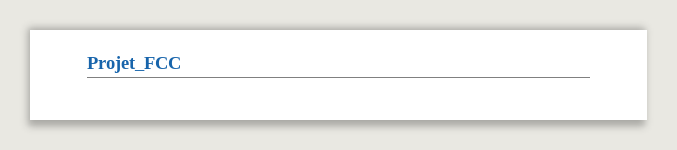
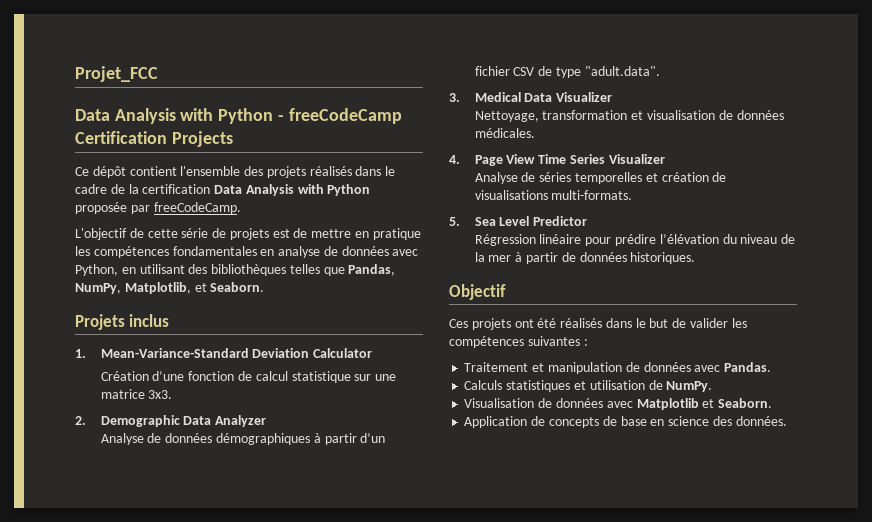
(181, 64) none -> [75,108,402,124] [75,131,233,147] [75,166,396,178] [75,184,371,196] [75,202,241,214] [75,228,421,240] [75,246,419,258] [75,264,396,276] [75,282,265,294] [75,314,170,330] [75,348,373,358] [100,371,397,383] [100,389,173,399] [75,415,267,427] [100,433,386,445] [474,66,660,78] [449,92,613,102] [474,110,784,122] [474,128,535,138] [449,154,665,166] [474,172,727,184] [474,190,633,200] [449,216,588,226] [474,234,796,246] [474,252,696,264] [449,284,506,300] [449,318,747,330] [449,336,588,348] [464,362,772,374] [464,380,713,392] [464,398,773,410] [464,416,787,428] // Data Analysis with Python - freeCodeCamp Certification Projects // Ce dépôt contient l'ensemble des projets réalisés dans le cadre de la certification Data Analysis with Python proposée par freeCodeCamp. // L'objectif de cette série de projets est de mettre en pratique les compétences fondamentales en analyse de données avec Python, en utilisant des bibliothèques telles que Pandas, NumPy, Matplotlib, et Seaborn. // Projets inclus // 1. Mean-Variance-Standard Deviation Calculator // Création d’une fonction de calcul statistique sur une matrice 3x3. // 2. Demographic Data Analyzer // Analyse de données démographiques à partir d’un fichier CSV de type "adult.data". // 3. Medical Data Visualizer // Nettoyage, transformation et visualisation de données médicales. // 4. Page View Time Series Visualizer // Analyse de séries temporelles et création de visualisations multi-formats. // 5. Sea Level Predictor // Régression linéaire pour prédire l’élévation du niveau de la mer à partir de données historiques. // Objectif // Ces projets ont été réalisés dans le but de valider les compétences suivantes : // Traitement et manipulation de données avec Pandas. // Calculs statistiques et utilisation de NumPy. // Visualisation de données avec Matplotlib et Seaborn. // Application de concepts de base en science des données.

